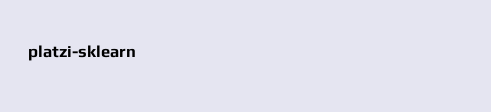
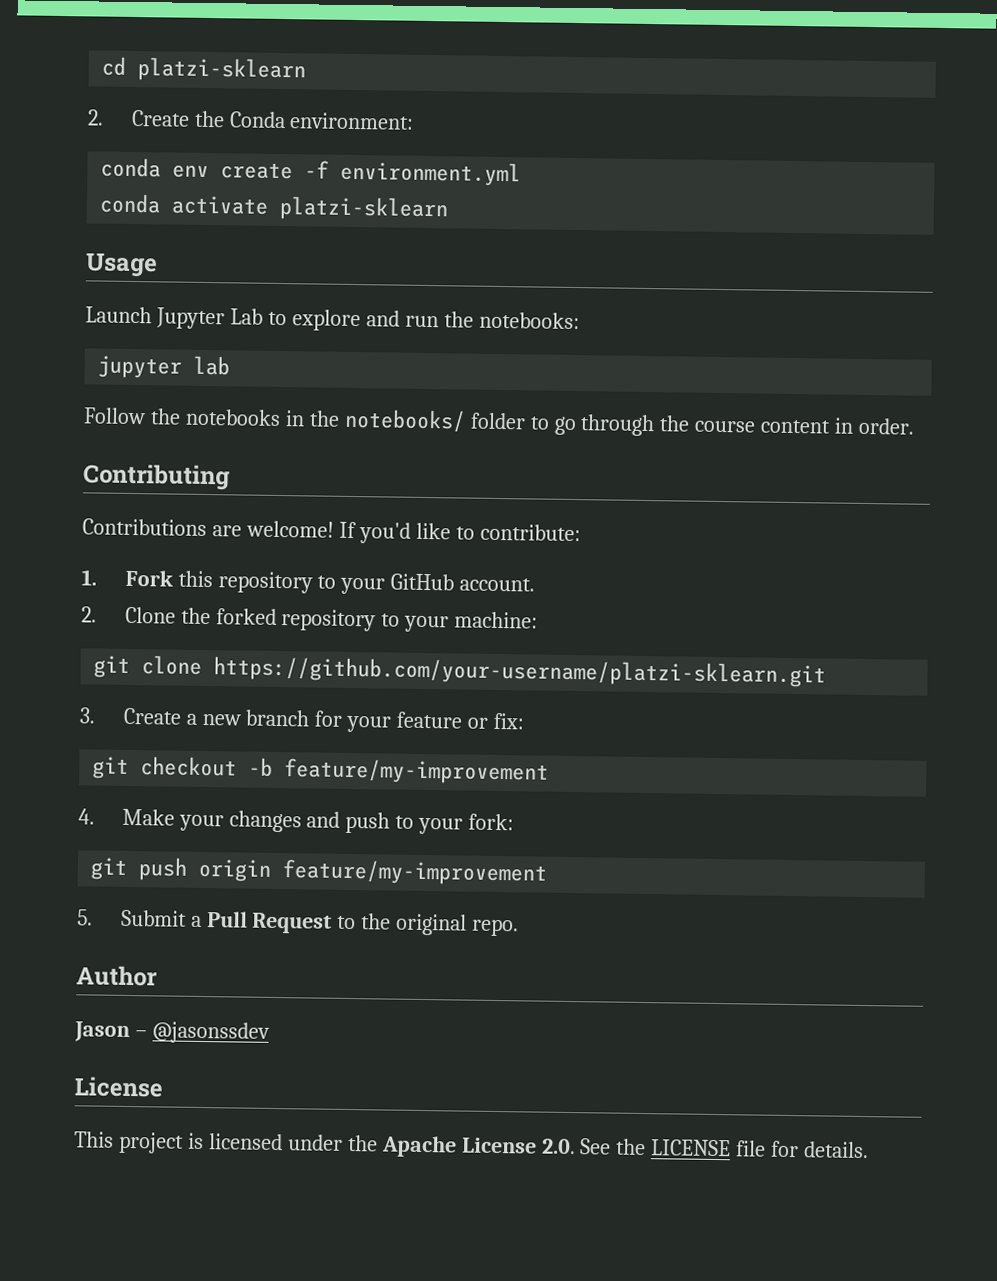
[28,45,136,61] platzi-sklearn -> [101,56,307,83] [87,109,415,130] [100,157,522,187] [99,193,450,222] [85,252,158,278] [85,306,580,332] [97,355,231,379] [83,407,916,437] [83,463,230,491] [82,518,581,544] [81,569,536,595] [81,606,539,633] [93,655,827,688] [79,707,526,733] [92,756,550,785] [78,808,515,835] [90,857,548,886] [77,909,520,937] [76,965,158,987] [74,1021,270,1044] [74,1076,164,1098] [74,1131,870,1159] cd platzi-sklearn // 2. Create the Conda environment: // conda env create -f environment.yml // conda activate platzi-sklearn // Usage // Launch Jupyter Lab to explore and run the notebooks: // jupyter lab // Follow the notebooks in the notebooks/ folder to go through the course content in order. // Contributing // Contributions are welcome! If you'd like to contribute: // 1. Fork this repository to your GitHub account. // 2. Clone the forked repository to your machine: // git clone https://github.com/your-username/platzi-sklearn.git // 3. Create a new branch for your feature or fix: // git checkout -b feature/my-improvement // 4. Make your changes and push to your fork: // git push origin feature/my-improvement // 5. Submit a Pull Request to the original repo. // Author // Jason – @jasonssdev // License // This project is licensed under the Apache License 2.0. See the LICENSE file for details.

